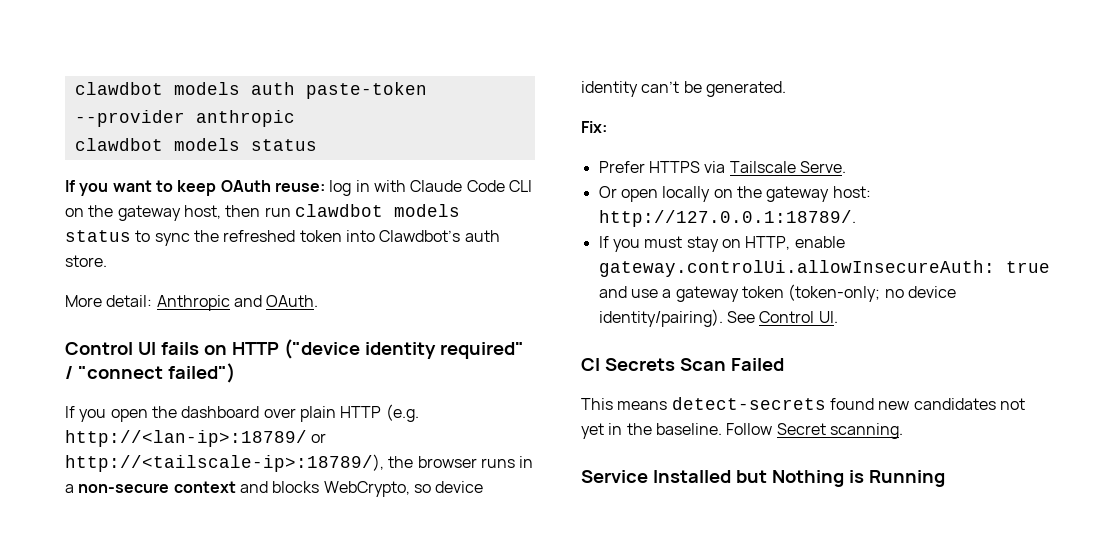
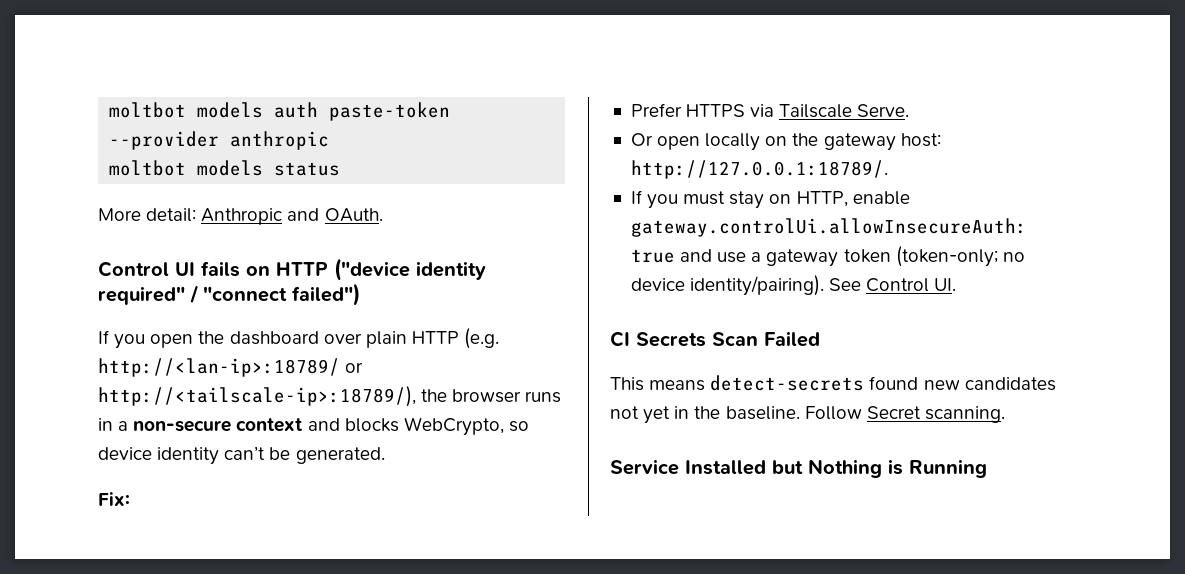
[74,82,163,95] clawdbot -> [109,102,187,118] moltbot
[74,138,317,151] [65,180,532,196] [65,204,460,221] [65,230,500,246] [65,255,107,267] clawdbot models status // If you want to keep OAuth reuse: log in with Claude Code CLI on the gateway host, then run clawdbot models status to sync the refreshed token into Clawdbot’s auth store. -> [109,160,341,176] moltbot models status

